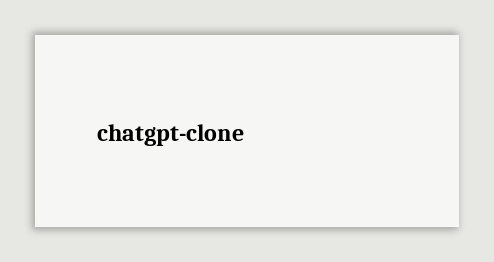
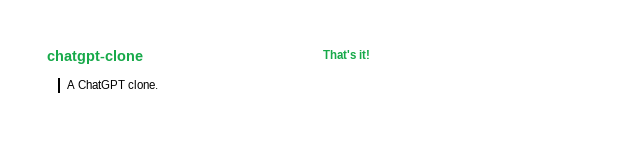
(244, 135) none -> [66,80,158,89] [323,50,371,59] // A ChatGPT clone. // That's it!

